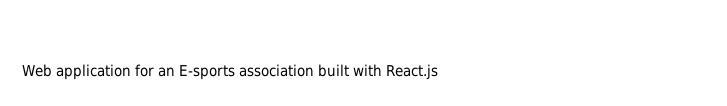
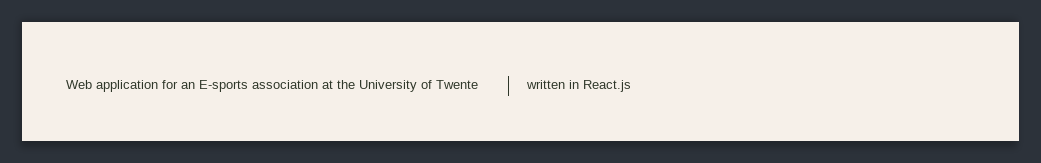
[318,64,382,77] built with -> [322,80,579,92] at the University of Twente written in

